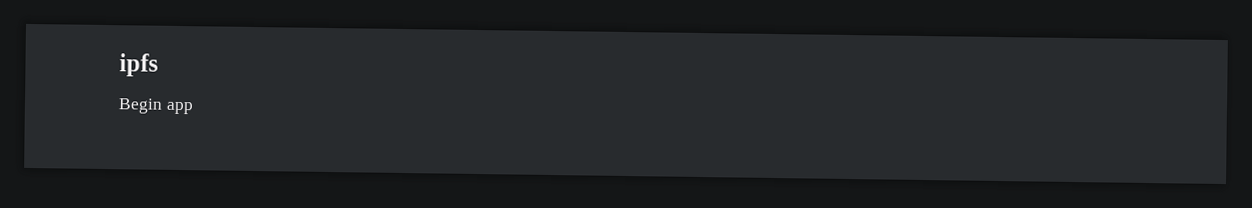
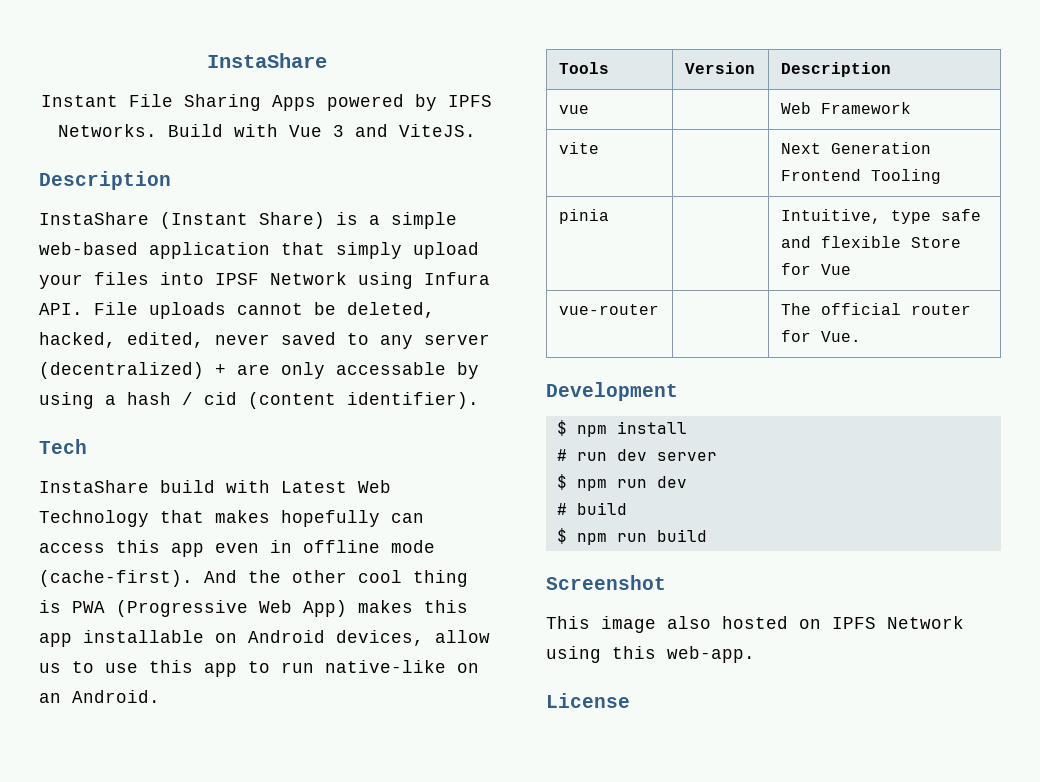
[119,53,159,77] [118,98,193,115] ipfs // Begin app -> [206,53,327,68] [41,94,492,111] [57,124,476,137] [39,171,171,190] [39,212,457,229] [39,242,479,259] [39,272,490,289] [39,302,435,319] [39,332,490,349] [39,362,479,379] [39,392,479,409] [39,439,87,454] [39,480,391,493] [39,510,424,527] [39,540,435,557] [39,570,468,587] [39,600,468,617] [39,630,490,647] [39,660,479,677] [39,690,160,703] [558,62,609,74] [684,62,755,74] [780,62,891,77] [558,105,589,114] [780,102,911,114] [558,142,599,154] [780,142,931,154] [780,169,941,184] [558,209,609,224] [780,209,981,224] [780,236,961,248] [780,263,851,275] [558,304,659,315] [780,303,971,315] [780,330,861,342] [546,382,678,401] [556,420,687,437] [556,449,717,461] [556,474,687,491] [556,502,627,515] [556,528,707,545] [546,575,666,590] [546,616,964,633] [546,646,755,663] [546,693,630,708] InstaShare // Instant File Sharing Apps powered by IPFS Networks. Build with Vue 3 and ViteJS. // Description // InstaShare (Instant Share) is a simple web-based application that simply upload your files into IPSF Network using Infura API. File uploads cannot be deleted, hacked, edited, never saved to any server (decentralized) + are only accessable by using a hash / cid (content identifier). // Tech // InstaShare build with Latest Web Technology that makes hopefully can access this app even in offline mode (cache-first). And the other cool thing is PWA (Progressive Web App) makes this app installable on Android devices, allow us to use this app to run native-like on an Android. // Tools | Version | Description // vue | | Web Framework // vite | | Next Generation Frontend Tooling // pinia | | Intuitive, type safe and flexible Store for Vue // vue-router | | The official router for Vue. // Development // $ npm install // # run dev server // $ npm run dev // # build // $ npm run build // Screenshot // This image also hosted on IPFS Network using this web-app. // License

